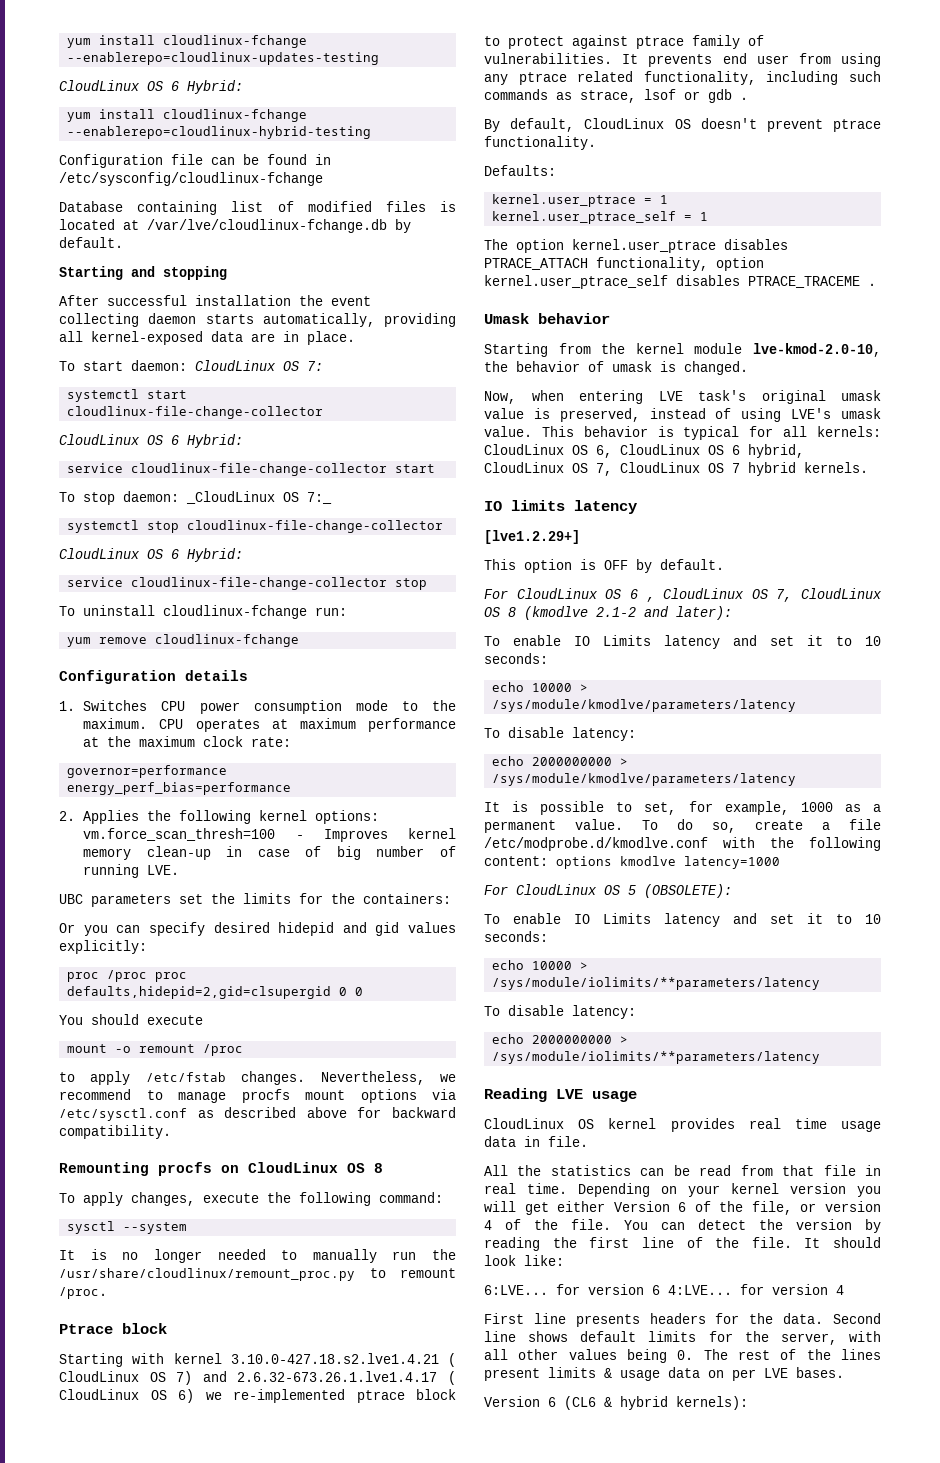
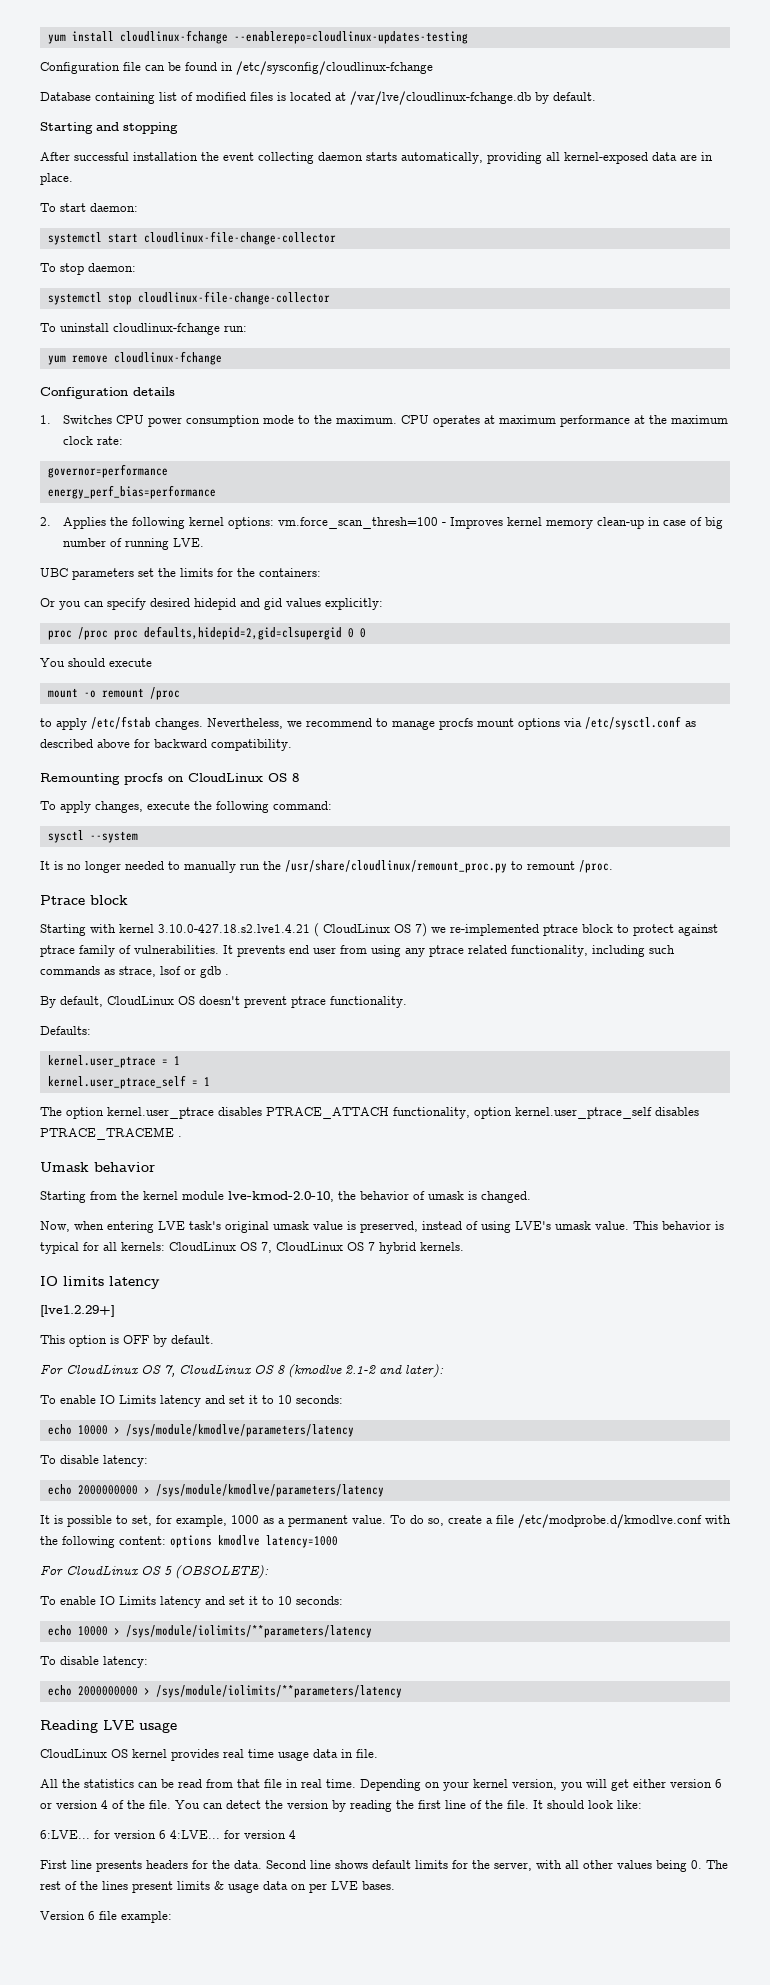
[59,80,243,94] [67,109,308,122] [67,126,372,139] // CloudLinux OS 6 Hybrid: // yum install cloudlinux-fchange --enablerepo=cloudlinux-hybrid-testing -> (468, 37) none
[195,360,323,371] CloudLinux OS 7: -> (138, 207) none
[59,434,243,448] [67,463,436,476] // CloudLinux OS 6 Hybrid: // service cloudlinux-file-change-collector start -> (336, 238) none
[186,491,332,504] _CloudLinux OS 7:_ -> (136, 267) none
[59,548,243,562] [67,577,428,590] // CloudLinux OS 6 Hybrid: // service cloudlinux-file-change-collector stop -> (330, 298) none
[202,1371,456,1385] [59,1389,194,1403] and 2.6.32-673.26.1.lve1.4.17 ( CloudLinux OS 6) -> (427, 930) none
[596,444,804,458] [484,462,588,473] 6, CloudLinux OS 6 hybrid, CloudLinux OS -> (257, 1246) none
[629,588,768,602] 6 , CloudLinux OS -> (161, 1369) none
[790,1183,846,1194] version -> [512,1779,557,1790] version,
[613,1201,792,1215] Version 6 of the file, -> [670,1779,722,1788] version 6
[564,1396,748,1410] (CL6 & hybrid kernels): -> [99,1911,172,1923] file example:

